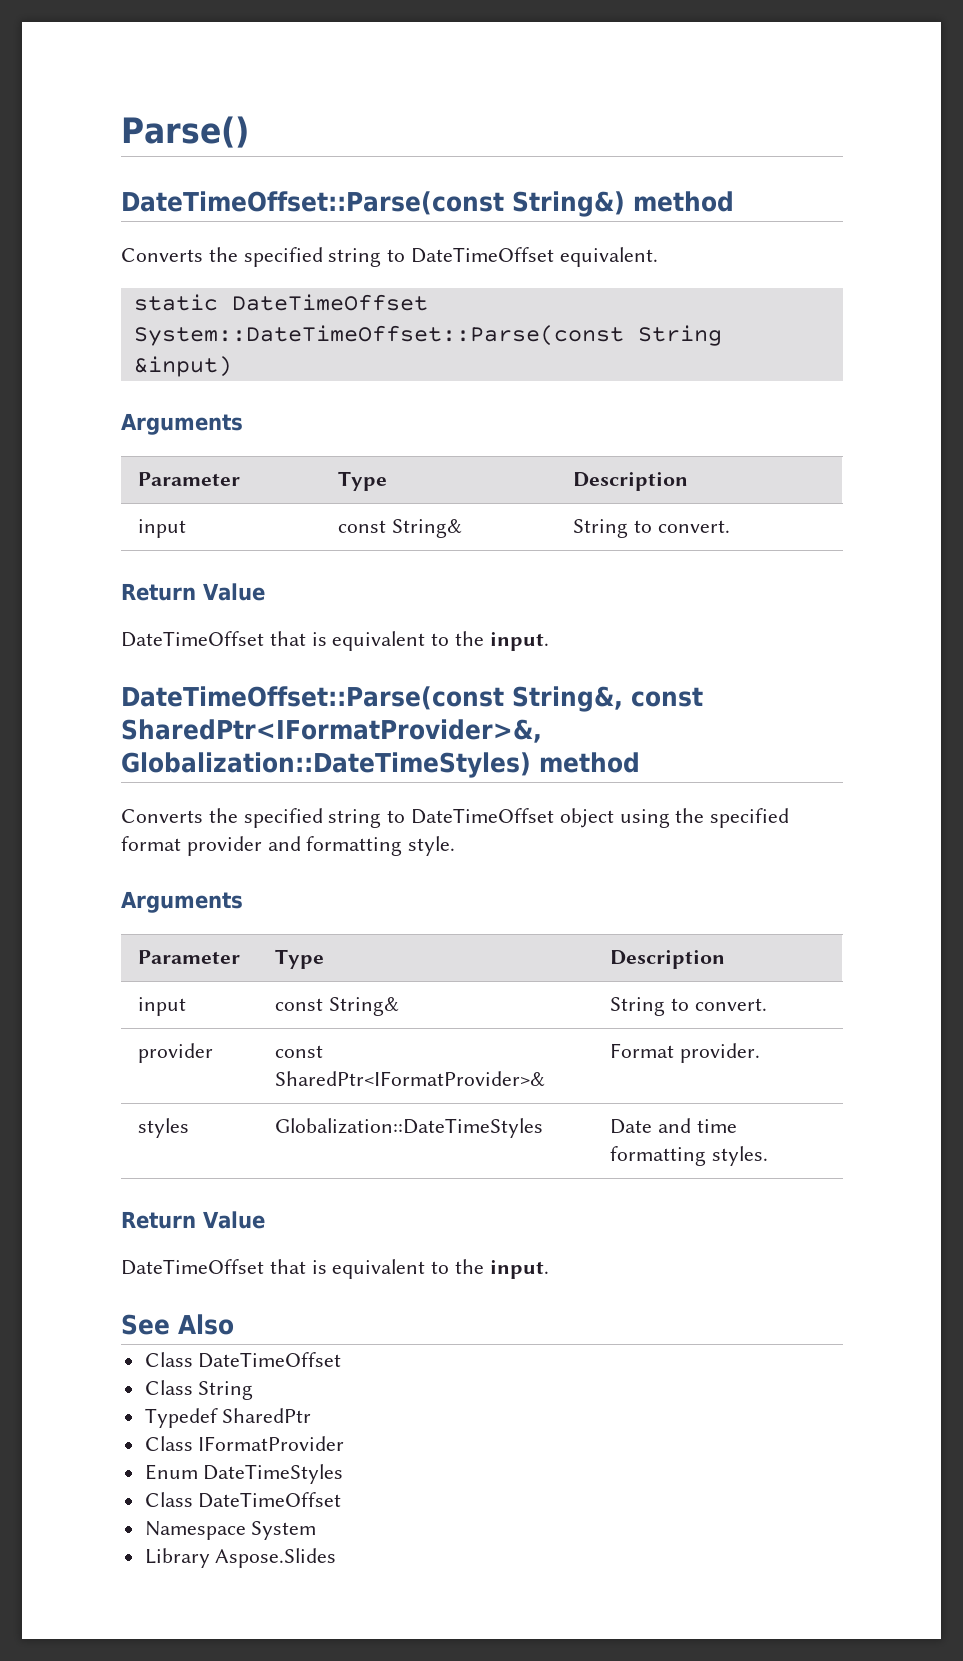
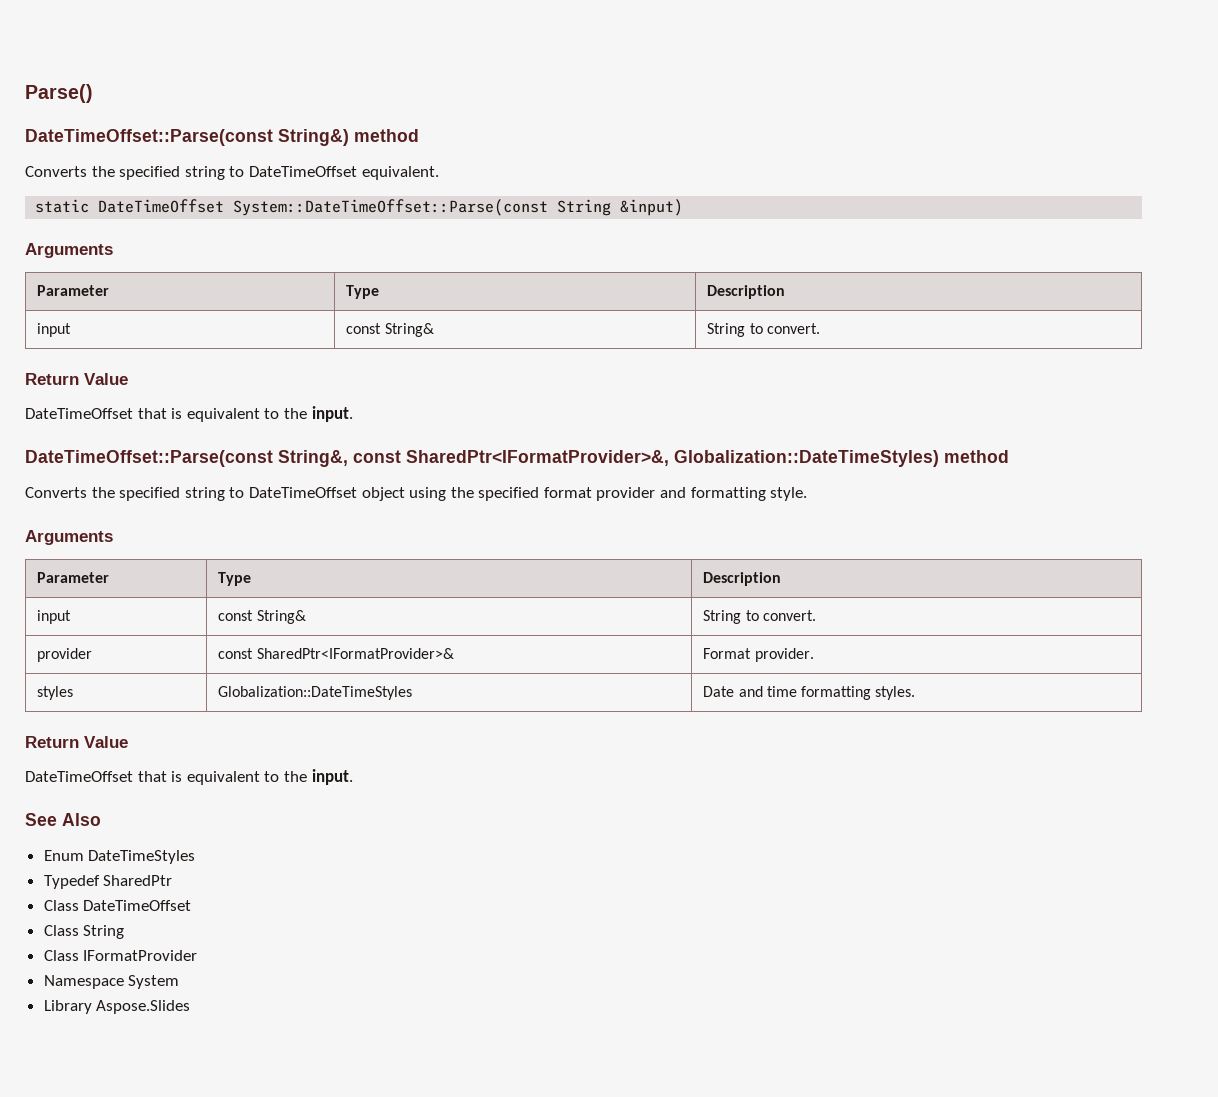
(234, 1324) none -> [43,850,196,864] [43,875,173,889] // Enum DateTimeStyles // Typedef SharedPtr
[144,1408,312,1428] // Typedef SharedPtr -> (125, 932) none
[144,1464,344,1484] [144,1492,342,1508] // Enum DateTimeStyles // Class DateTimeOffset -> (198, 955) none

